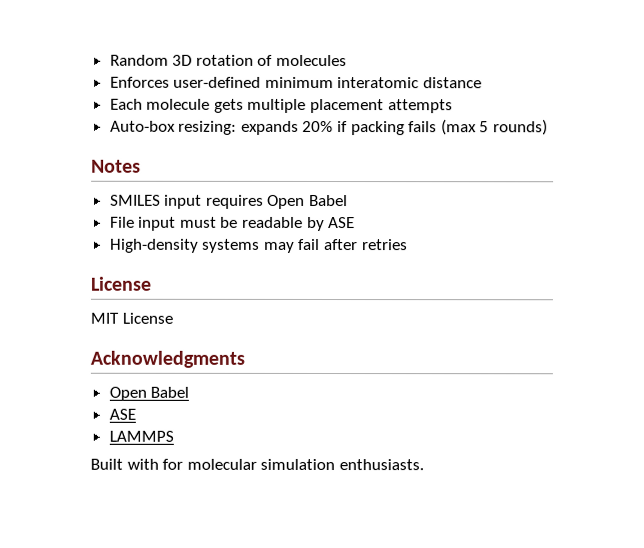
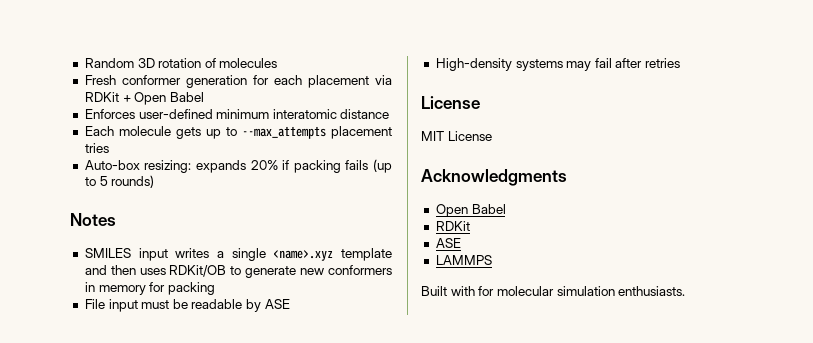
(348, 60) none -> [84,75,392,88] [84,92,204,105] // Fresh conformer generation for each placement via RDKit + Open Babel
[247,98,453,114] multiple placement attempts -> [205,126,392,139] [84,143,109,153] up to --max_attempts placement tries
[440,119,477,136] (max -> [373,159,393,173] [84,177,96,186] (up to
[205,194,349,209] requires Open Babel -> [175,248,392,261] [84,265,392,278] [84,282,215,295] writes a single <name>.xyz template and then uses RDKit/OB to generate new conformers in memory for packing
(190, 392) none -> [435,221,470,231] // RDKit

